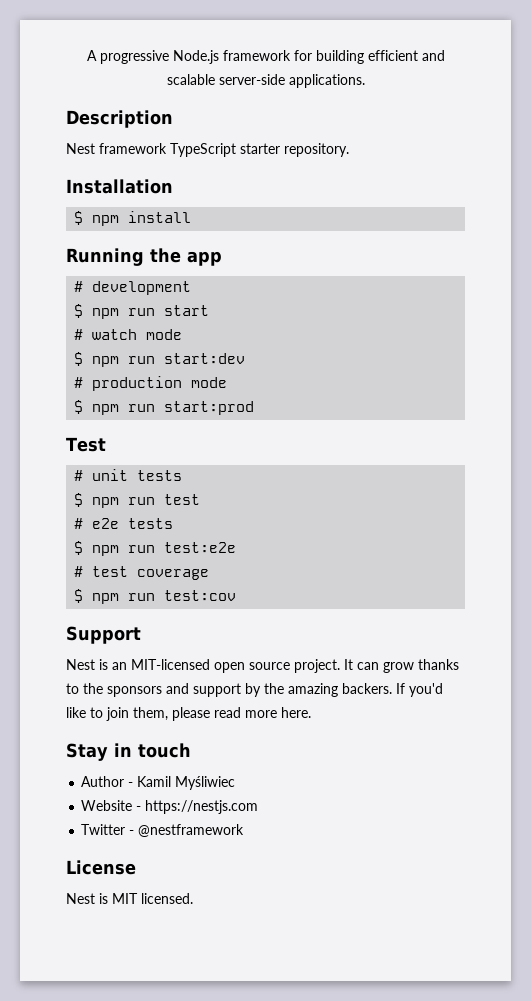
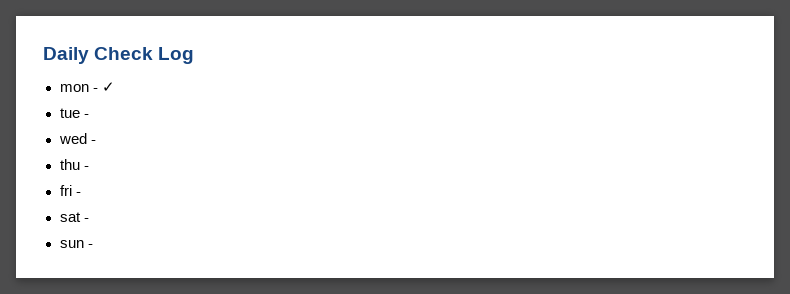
[86,50,445,64] [166,74,365,88] [66,110,173,128] [66,143,349,157] [66,179,173,194] [74,211,192,226] [66,248,222,266] [74,281,192,295] [74,304,210,319] [74,329,183,340] [74,352,246,367] [74,376,228,391] [74,400,255,415] [66,437,106,452] [74,469,183,481] [74,493,201,508] [74,518,174,529] [74,541,237,556] [74,566,210,580] [74,589,237,604] [66,626,141,644] [66,659,459,673] [66,683,443,697] [66,707,311,721] [66,743,191,761] [81,776,236,790] [81,800,259,814] [81,824,245,837] [66,860,136,875] [66,893,193,904] A progressive Node.js framework for building efficient and scalable server-side applications. // Description // Nest framework TypeScript starter repository. // Installation // $ npm install // Running the app // # development // $ npm run start // # watch mode // $ npm run start:dev // # production mode // $ npm run start:prod // Test // # unit tests // $ npm run test // # e2e tests // $ npm run test:e2e // # test coverage // $ npm run test:cov // Support // Nest is an MIT-licensed open source project. It can grow thanks to the sponsors and support by the amazing backers. If you'd like to join them, please read more here. // Stay in touch // Author - Kamil Myśliwiec // Website - https://nestjs.com // Twitter - @nestframework // License // Nest is MIT licensed. -> [43,47,195,64] [59,82,115,92] [59,108,89,118] [58,133,96,144] [59,159,89,170] [59,185,81,196] [59,212,89,222] [59,240,93,248] Daily Check Log // mon - ✓ // tue - // wed - // thu - // fri - // sat - // sun -

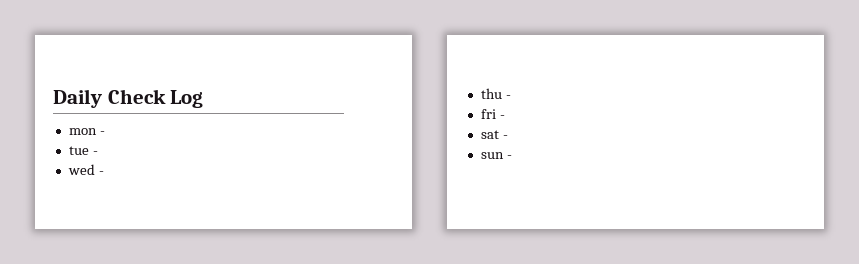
[101,82,115,92] ✓ -> (105, 133) none

